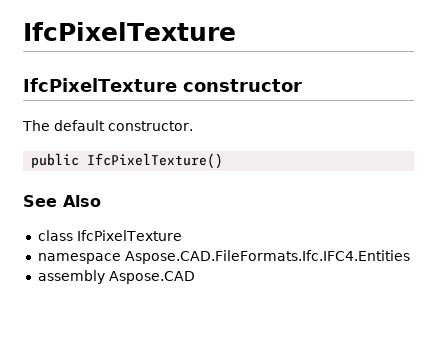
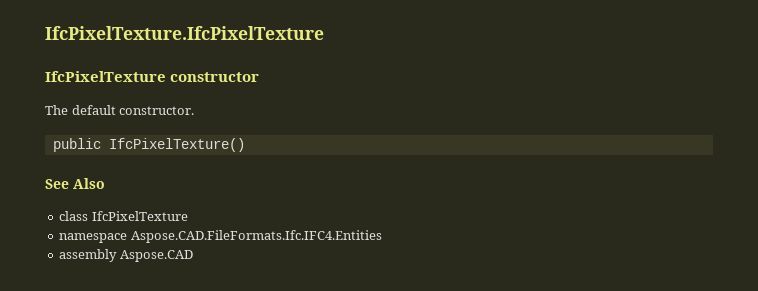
[23,22,236,41] IfcPixelTexture -> [45,26,324,40] IfcPixelTexture.IfcPixelTexture

